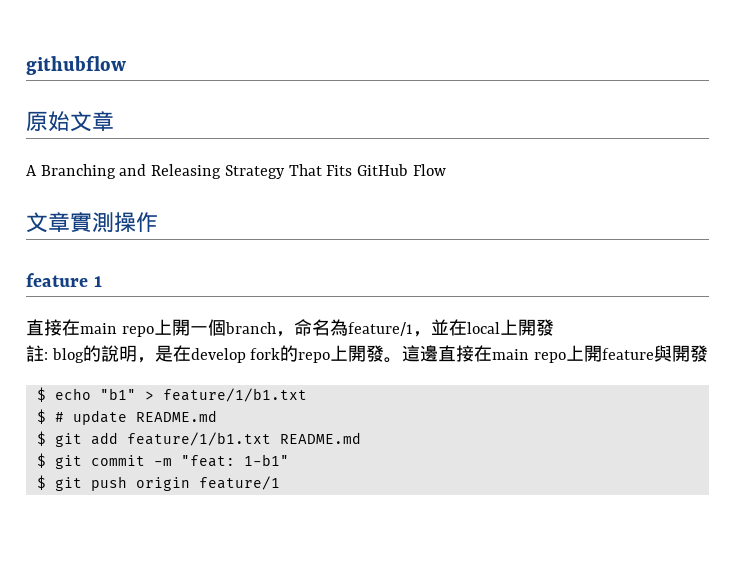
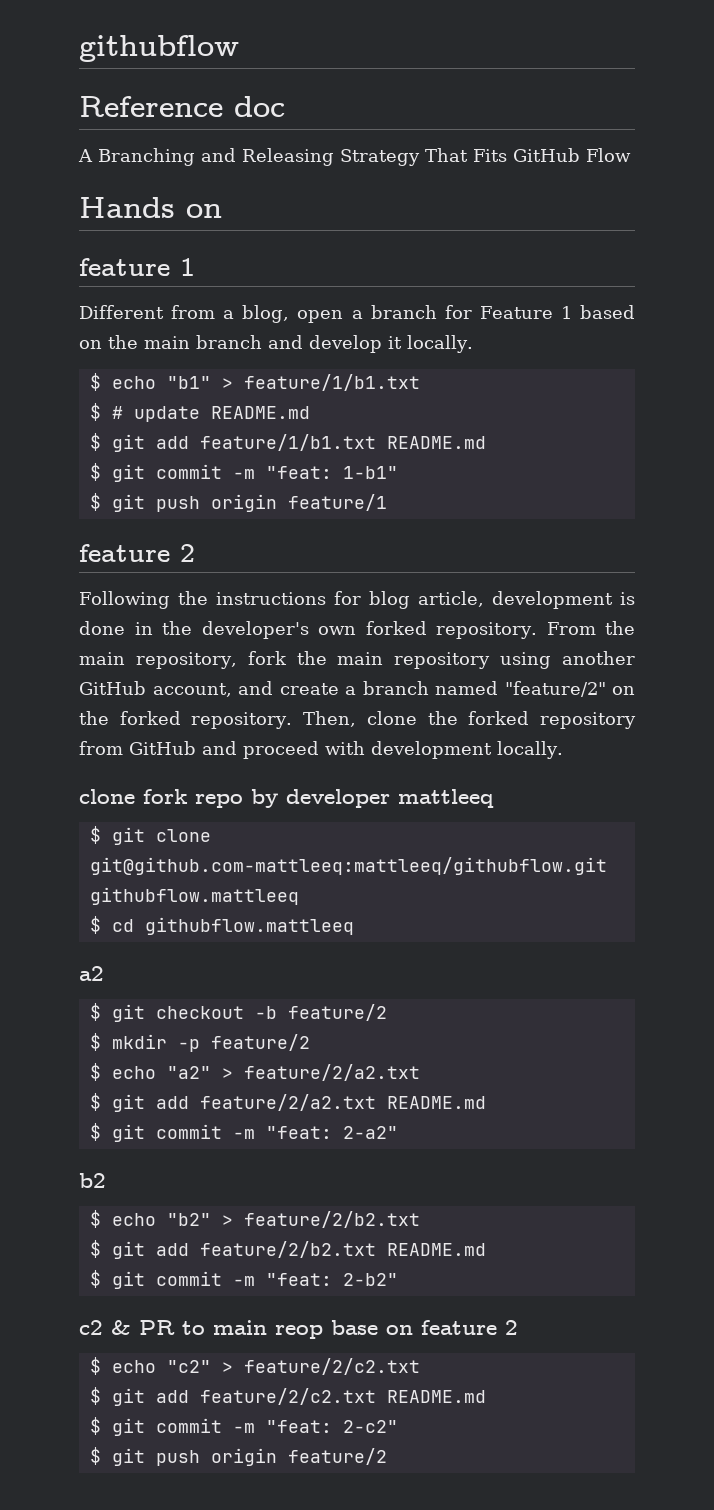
[26,111,114,132] 原始文章 -> [79,96,285,117] Reference doc
[26,212,158,233] 文章實測操作 -> [79,197,222,218] Hands on
[26,319,554,337] [26,345,709,363] 直接在main repo上開一個branch，命名為feature/1，並在local上開發 // 註: blog的說明，是在develop fork的repo上開發。這邊直接在main repo上開feature與開發 -> [79,305,635,323] [79,335,473,353] Different from a blog, open a branch for Feature 1 based on the main branch and develop it locally.
(280, 483) none -> [79,544,195,562] [79,591,635,609] [79,621,635,639] [79,651,635,669] [79,681,635,697] [79,711,636,729] [79,741,563,759] [79,789,494,808] [89,826,211,845] [89,857,607,875] [89,887,299,905] [89,916,354,935] [79,966,104,981] [89,1003,387,1022] [89,1033,310,1052] [89,1063,420,1081] [89,1093,486,1112] [89,1123,398,1142] [79,1173,106,1188] [89,1210,420,1228] [89,1240,486,1259] [89,1270,398,1289] [79,1320,518,1339] [89,1357,420,1375] [89,1387,486,1406] [89,1417,398,1436] [89,1447,387,1466] // feature 2 // Following the instructions for blog article, development is done in the developer's own forked repository. From the main repository, fork the main repository using another GitHub account, and create a branch named "feature/2" on the forked repository. Then, clone the forked repository from GitHub and proceed with development locally. // clone fork repo by developer mattleeq // $ git clone git@github.com-mattleeq:mattleeq/githubflow.git githubflow.mattleeq // $ cd githubflow.mattleeq // a2 // $ git checkout -b feature/2 // $ mkdir -p feature/2 // $ echo "a2" > feature/2/a2.txt // $ git add feature/2/a2.txt README.md // $ git commit -m "feat: 2-a2" // b2 // $ echo "b2" > feature/2/b2.txt // $ git add feature/2/b2.txt README.md // $ git commit -m "feat: 2-b2" // c2 & PR to main reop base on feature 2 // $ echo "c2" > feature/2/c2.txt // $ git add feature/2/c2.txt README.md // $ git commit -m "feat: 2-c2" // $ git push origin feature/2

